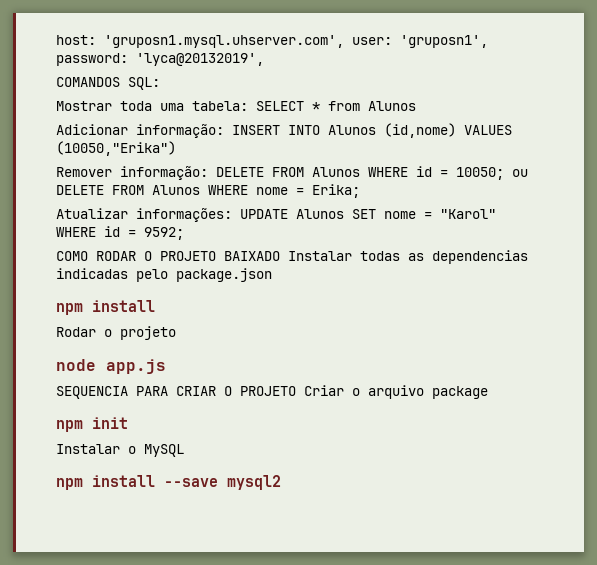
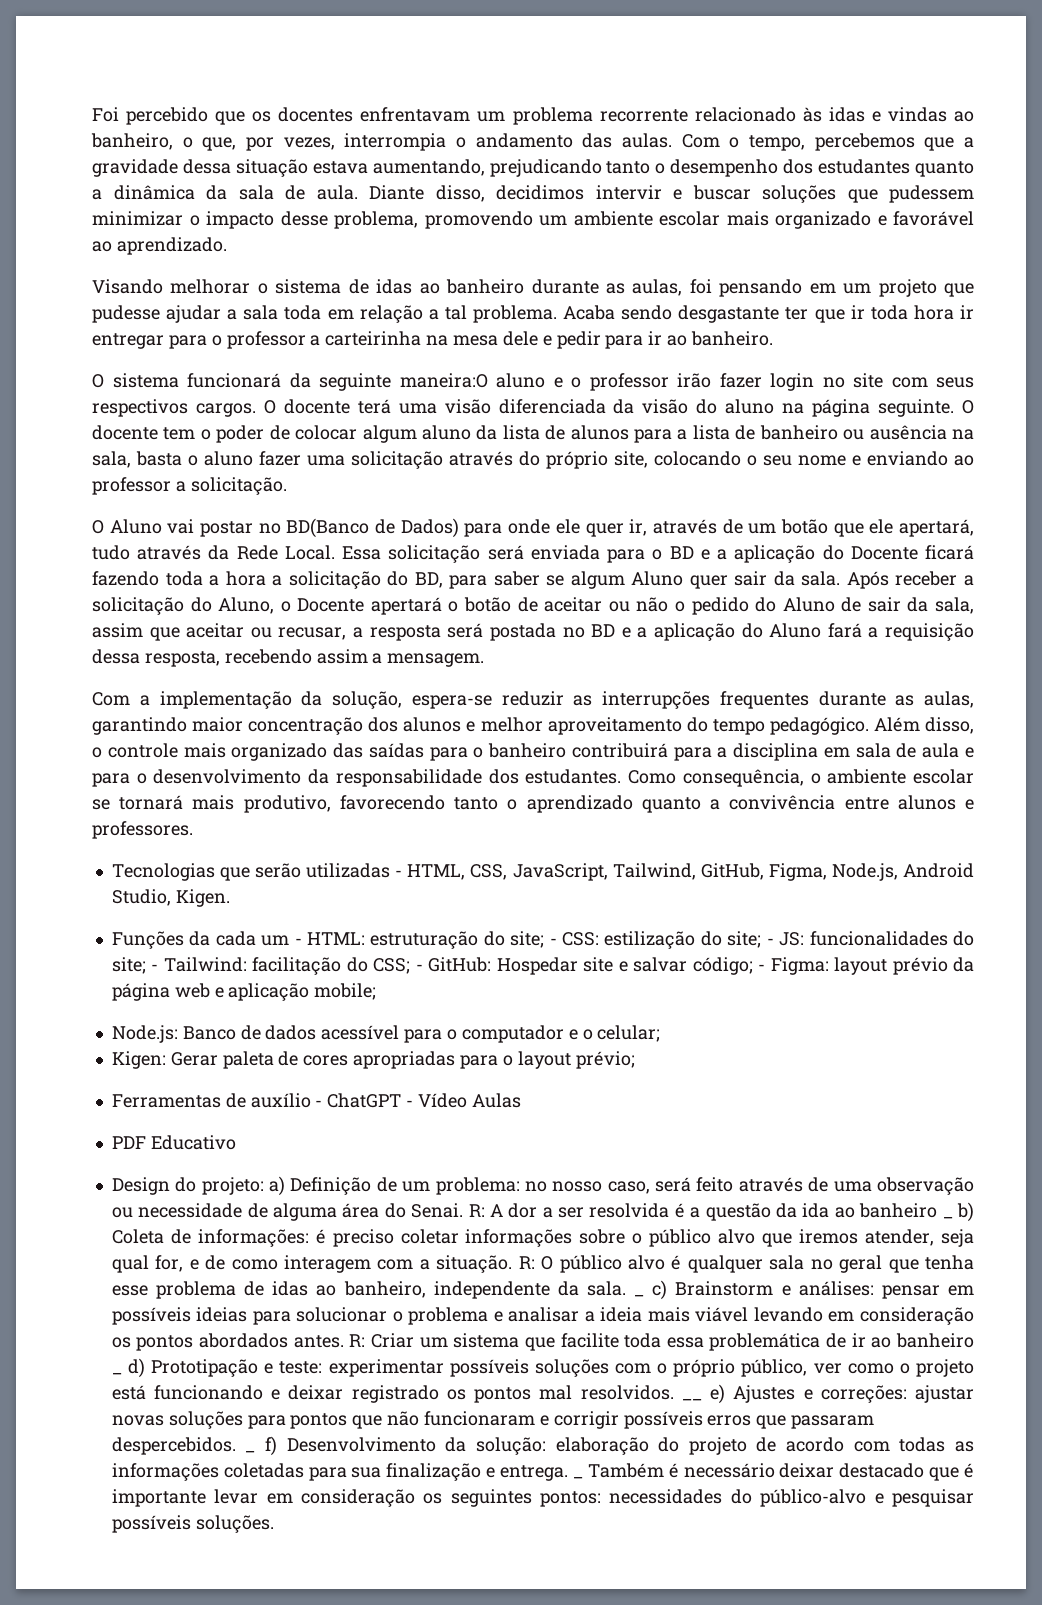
[56,35,488,48] [56,53,264,66] [56,77,160,90] [56,101,416,111] [56,123,512,138] [56,141,176,156] [56,166,528,180] [56,184,360,198] [56,208,496,222] [56,226,184,240] [56,250,528,264] [56,268,272,282] [56,300,155,315] [56,326,176,340] [56,359,166,374] [56,385,488,399] [56,417,128,432] [56,444,184,457] [56,475,281,490] host: 'gruposn1.mysql.uhserver.com', user: 'gruposn1', password: 'lyca@20132019', // COMANDOS SQL: // Mostrar toda uma tabela: SELECT * from Alunos // Adicionar informação: INSERT INTO Alunos (id,nome) VALUES (10050,"Erika") // Remover informação: DELETE FROM Alunos WHERE id = 10050; ou DELETE FROM Alunos WHERE nome = Erika; // Atualizar informações: UPDATE Alunos SET nome = "Karol" WHERE id = 9592; // COMO RODAR O PROJETO BAIXADO Instalar todas as dependencias indicadas pelo package.json // npm install // Rodar o projeto // node app.js // SEQUENCIA PARA CRIAR O PROJETO Criar o arquivo package // npm init // Instalar o MySQL // npm install --save mysql2 -> [92,107,974,125] [91,133,974,151] [92,159,974,177] [92,185,974,203] [92,211,974,229] [92,237,227,255] [92,279,974,297] [92,305,974,323] [92,331,774,349] [92,373,974,391] [92,399,974,417] [92,425,975,443] [92,451,974,469] [92,477,287,495] [92,518,975,538] [92,545,975,563] [92,571,974,589] [92,597,974,615] [92,623,974,641] [92,649,485,667] [92,691,974,709] [92,717,975,735] [92,743,974,761] [92,769,975,787] [92,795,975,813] [92,821,193,839] [111,863,975,881] [111,889,230,907] [111,931,974,949] [111,957,975,975] [111,983,377,1001] [111,1025,661,1043] [111,1051,635,1069] [111,1093,521,1108] [111,1135,236,1150] [111,1176,975,1196] [111,1202,974,1222] [111,1229,975,1247] [111,1255,974,1273] [111,1280,974,1300] [111,1307,975,1325] [111,1333,975,1351] [111,1358,974,1378] [111,1384,974,1404] [111,1411,875,1429] [111,1436,975,1456] [111,1463,975,1481] [111,1489,974,1507] [111,1515,274,1533] Foi percebido que os docentes enfrentavam um problema recorrente relacionado às idas e vindas ao banheiro, o que, por vezes, interrompia o andamento das aulas. Com o tempo, percebemos que a gravidade dessa situação estava aumentando, prejudicando tanto o desempenho dos estudantes quanto a dinâmica da sala de aula. Diante disso, decidimos intervir e buscar soluções que pudessem minimizar o impacto desse problema, promovendo um ambiente escolar mais organizado e favorável ao aprendizado. // Visando melhorar o sistema de idas ao banheiro durante as aulas, foi pensando em um projeto que pudesse ajudar a sala toda em relação a tal problema. Acaba sendo desgastante ter que ir toda hora ir entregar para o professor a carteirinha na mesa dele e pedir para ir ao banheiro. // O sistema funcionará da seguinte maneira:O aluno e o professor irão fazer login no site com seus respectivos cargos. O docente terá uma visão diferenciada da visão do aluno na página seguinte. O docente tem o poder de colocar algum aluno da lista de alunos para a lista de banheiro ou ausência na sala, basta o aluno fazer uma solicitação através do próprio site, colocando o seu nome e enviando ao professor a solicitação. // O Aluno vai postar no BD(Banco de Dados) para onde ele quer ir, através de um botão que ele apertará, tudo através da Rede Local. Essa solicitação será enviada para o BD e a aplicação do Docente ficará fazendo toda a hora a solicitação do BD, para saber se algum Aluno quer sair da sala. Após receber a solicitação do Aluno, o Docente apertará o botão de aceitar ou não o pedido do Aluno de sair da sala, assim que aceitar ou recusar, a resposta será postada no BD e a aplicação do Aluno fará a requisição dessa resposta, recebendo assim a mensagem. // Com a implementação da solução, espera-se reduzir as interrupções frequentes durante as aulas, garantindo maior concentração dos alunos e melhor aproveitamento do tempo pedagógico. Além disso, o controle mais organizado das saídas para o banheiro contribuirá para a disciplina em sala de aula e para o desenvolvimento da responsabilidade dos estudantes. Como consequência, o ambiente escolar se tornará mais produtivo, favorecendo tanto o aprendizado quanto a convivência entre alunos e professores. // Tecnologias que serão utilizadas - HTML, CSS, JavaScript, Tailwind, GitHub, Figma, Node.js, Android Studio, Kigen. // Funções da cada um - HTML: estruturação do site; - CSS: estilização do site; - JS: funcionalidades do site; - Tailwind: facilitação do CSS; - GitHub: Hospedar site e salvar código; - Figma: layout prévio da página web e aplicação mobile; // Node.js: Banco de dados acessível para o computador e o celular; // Kigen: Gerar paleta de cores apropriadas para o layout prévio; // Ferramentas de auxílio - ChatGPT - Vídeo Aulas // PDF Educativo // Design do projeto: a) Definição de um problema: no nosso caso, será feito através de uma observação ou necessidade de alguma área do Senai. R: A dor a ser resolvida é a questão da ida ao banheiro _ b) Coleta de informações: é preciso coletar informações sobre o público alvo que iremos atender, seja qual for, e de como interagem com a situação. R: O público alvo é qualquer sala no geral que tenha esse problema de idas ao banheiro, independente da sala. _ c) Brainstorm e análises: pensar em possíveis ideias para solucionar o problema e analisar a ideia mais viável levando em consideração os pontos abordados antes. R: Criar um sistema que facilite toda essa problemática de ir ao banheiro _ d) Prototipação e teste: experimentar possíveis soluções com o próprio público, ver como o projeto está funcionando e deixar registrado os pontos mal resolvidos. __ e) Ajustes e correções: ajustar novas soluções para pontos que não funcionaram e corrigir possíveis erros que passaram despercebidos. _ f) Desenvolvimento da solução: elaboração do projeto de acordo com todas as informações coletadas para sua finalização e entrega. _ Também é necessário deixar destacado que é importante levar em consideração os seguintes pontos: necessidades do público-alvo e pesquisar possíveis soluções.

